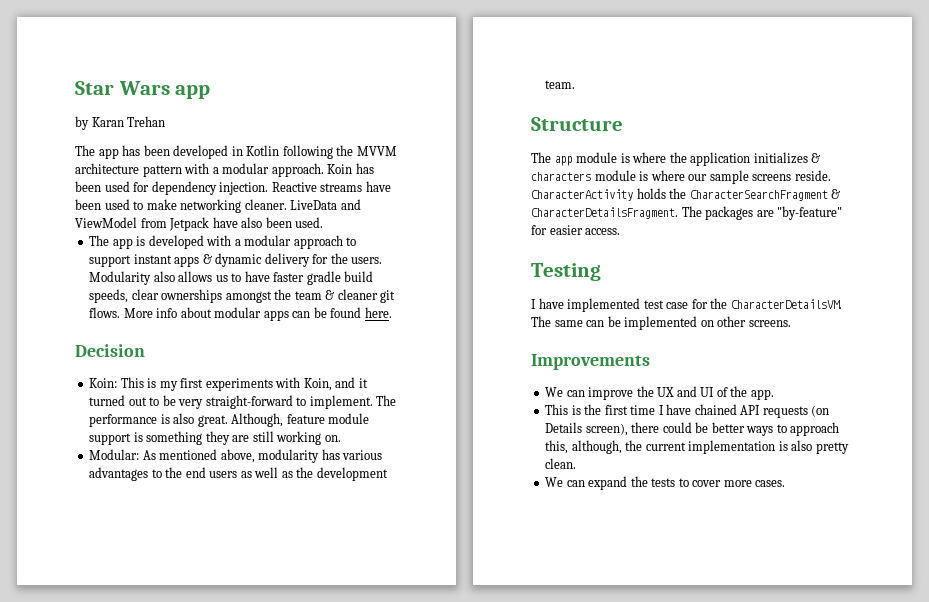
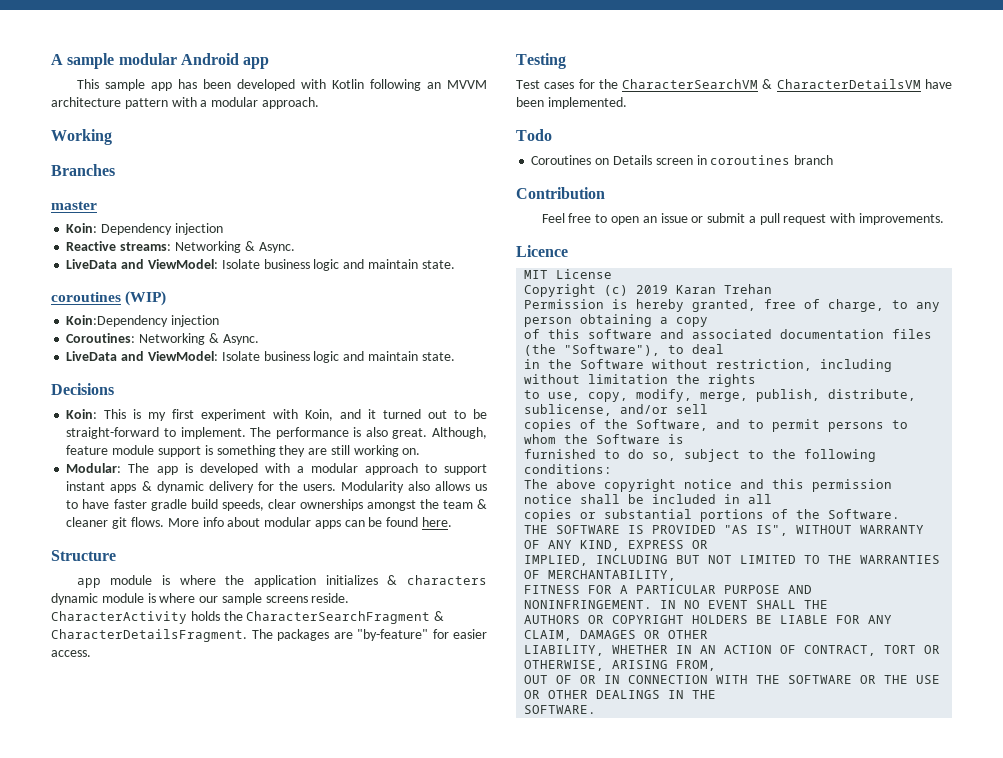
[75,81,211,99] [75,116,166,130] [75,145,95,156] Star Wars app // by Karan Trehan // The -> [51,53,270,69] [76,79,145,91] A sample modular Android app // This sample
[231,146,243,156] in -> [300,79,326,89] with
[336,145,354,156] the -> [426,82,441,89] an
[327,163,374,174] [75,181,391,195] [75,199,361,213] [75,217,324,231] Koin has been used for dependency injection. Reactive streams have been used to make networking cleaner. LiveData and ViewModel from Jetpack have also been used. // -> [51,129,112,145] [51,164,115,176] [51,201,97,210] [66,223,223,235] [66,241,295,253] [66,259,455,271] [51,291,167,306] [66,315,220,327] [66,333,259,345] [66,351,455,363] [51,383,114,395] [66,409,487,421] [66,427,487,439] [66,445,421,457] [66,463,122,473] // Working // Branches // master // Koin: Dependency injection // Reactive streams: Networking & Async. // LiveData and ViewModel: Isolate business logic and maintain state. // coroutines (WIP) // Koin:Dependency injection // Coroutines: Networking & Async. // LiveData and ViewModel: Isolate business logic and maintain state. // Decisions // Koin: This is my first experiment with Koin, and it turned out to be straight-forward to implement. The performance is also great. Although, feature module support is something they are still working on. // Modular:
[75,344,145,357] [89,377,368,391] [89,395,397,409] [89,413,370,427] [89,431,341,445] [89,449,383,463] [89,467,388,481] [545,80,576,89] // Decision // Koin: This is my first experiments with Koin, and it turned out to be very straight-forward to implement. The performance is also great. Although, feature module support is something they are still working on. // Modular: As mentioned above, modularity has various advantages to the end users as well as the development team. -> (452, 522) none
[531,152,551,163] The -> (116, 555) none
(591, 176) none -> [51,593,98,605] dynamic
[531,298,842,312] [531,316,791,330] [531,354,650,370] [545,386,774,400] [545,404,830,418] [545,422,840,436] [545,440,849,454] [545,458,577,469] [545,476,786,490] I have implemented test case for the CharacterDetailsVM. The same can be implemented on other screens. // Improvements // We can improve the UX and UI of the app. // This is the first time I have chained API requests (on Details screen), there could be better ways to approach this, although, the current implementation is also pretty clean. // We can expand the tests to cover more cases. -> [516,79,952,89] [516,97,627,109] [516,129,552,141] [531,155,834,165] [516,187,605,199] [541,213,945,225] [516,245,568,257] [524,269,613,279] [524,284,773,297] [524,299,941,312] [524,314,709,327] [524,329,933,339] [524,344,725,356] [524,359,893,372] [524,374,757,387] [524,389,917,402] [524,404,709,416] [524,419,909,432] [524,434,685,444] [524,449,877,462] [524,464,613,474] [524,479,893,492] [524,494,773,504] [524,509,901,522] [524,525,925,536] [524,540,709,551] [524,555,941,566] [524,570,677,581] [524,585,813,594] [524,600,829,609] [524,615,893,624] [524,630,709,641] [524,645,941,656] [524,660,717,671] [524,675,941,684] [524,690,717,699] [524,705,597,714] Test cases for the CharacterSearchVM & CharacterDetailsVM have been implemented. // Todo // Coroutines on Details screen in coroutines branch // Contribution // Feel free to open an issue or submit a pull request with improvements. // Licence // MIT License // Copyright (c) 2019 Karan Trehan // Permission is hereby granted, free of charge, to any person obtaining a copy // of this software and associated documentation files (the "Software"), to deal // in the Software without restriction, including without limitation the rights // to use, copy, modify, merge, publish, distribute, sublicense, and/or sell // copies of the Software, and to permit persons to whom the Software is // furnished to do so, subject to the following conditions: // The above copyright notice and this permission notice shall be included in all // copies or substantial portions of the Software. // THE SOFTWARE IS PROVIDED "AS IS", WITHOUT WARRANTY OF ANY KIND, EXPRESS OR // IMPLIED, INCLUDING BUT NOT LIMITED TO THE WARRANTIES OF MERCHANTABILITY, // FITNESS FOR A PARTICULAR PURPOSE AND NONINFRINGEMENT. IN NO EVENT SHALL THE // AUTHORS OR COPYRIGHT HOLDERS BE LIABLE FOR ANY CLAIM, DAMAGES OR OTHER // LIABILITY, WHETHER IN AN ACTION OF CONTRACT, TORT OR OTHERWISE, ARISING FROM, // OUT OF OR IN CONNECTION WITH THE SOFTWARE OR THE USE OR OTHER DEALINGS IN THE // SOFTWARE.

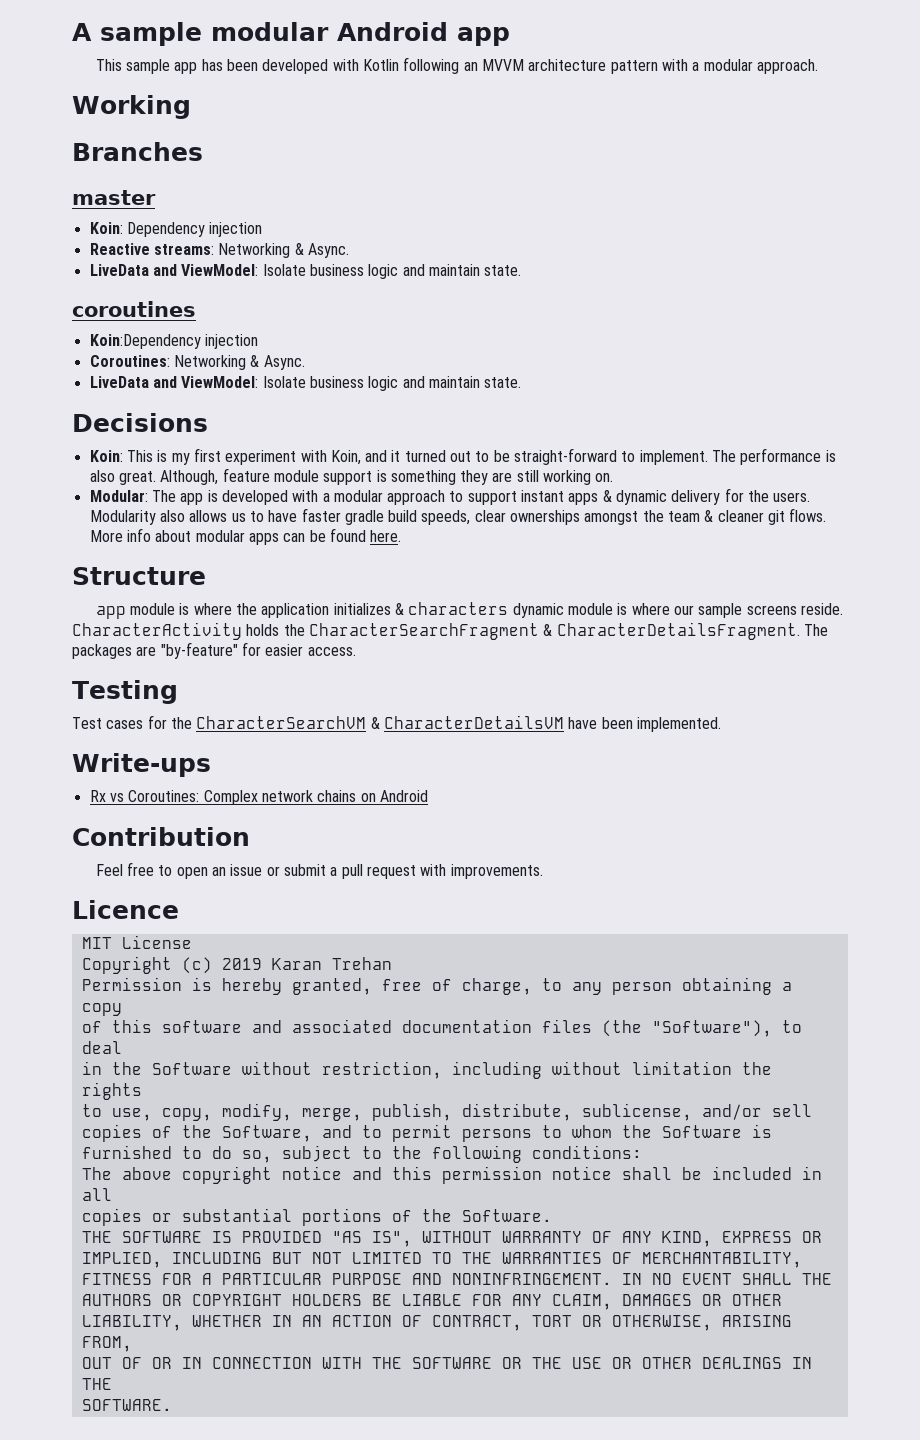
[125,291,167,306] (WIP) -> (196, 309) none
[516,129,552,141] [531,155,834,165] Todo // Coroutines on Details screen in coroutines branch -> [72,753,211,777] [89,790,428,805] Write-ups // Rx vs Coroutines: Complex network chains on Android

